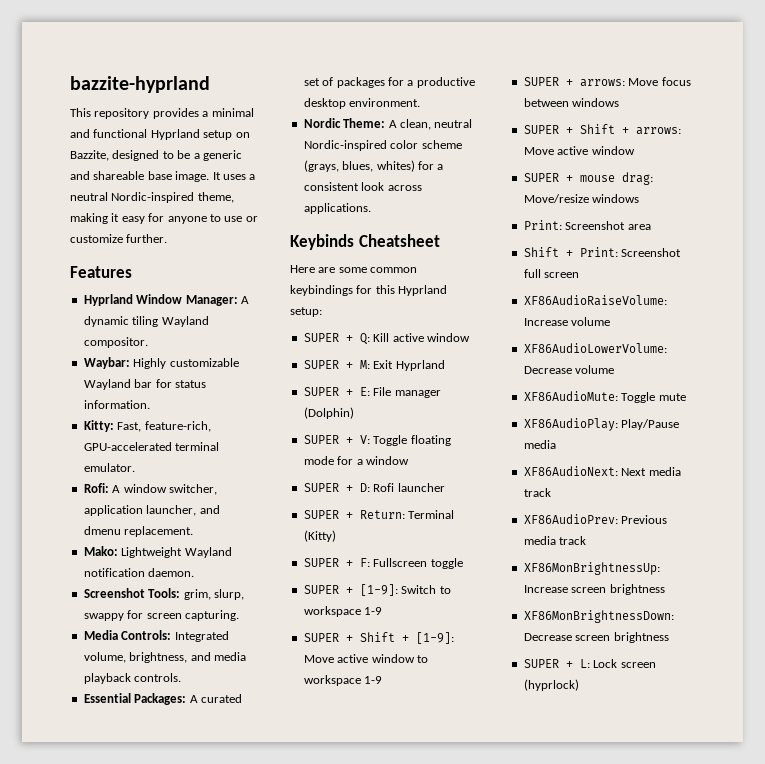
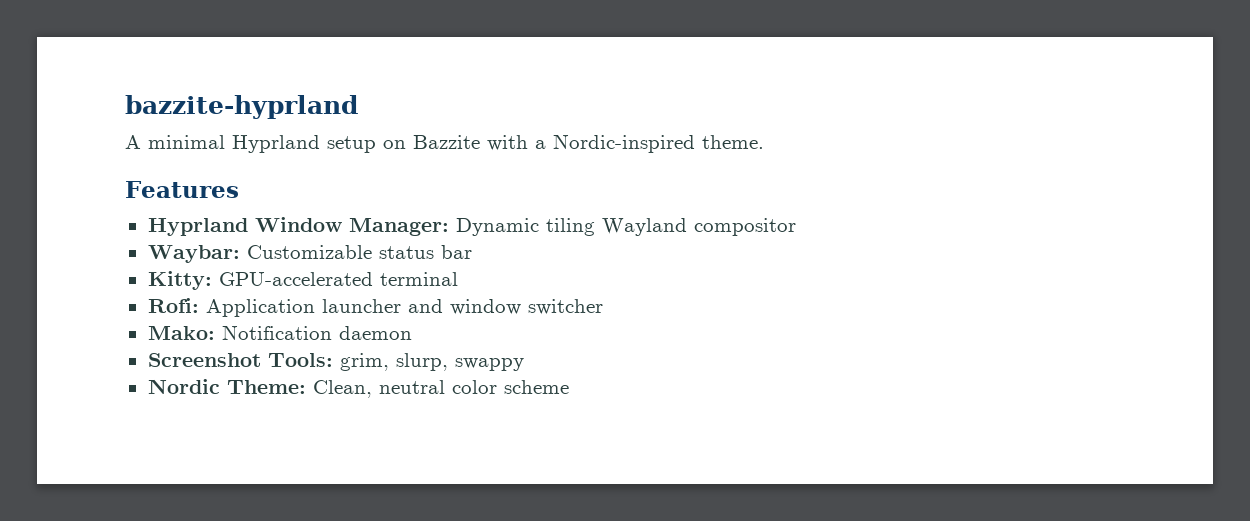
[70,108,254,119] [70,129,250,140] [70,150,242,161] [70,171,256,182] [70,192,234,203] [70,213,258,224] [70,234,168,243] This repository provides a minimal and functional Hyprland setup on Bazzite, designed to be a generic and shareable base image. It uses a neutral Nordic-inspired theme, making it easy for anyone to use or customize further. -> [125,134,764,153] A minimal Hyprland setup on Bazzite with a Nordic-inspired theme.
[240,296,249,304] [83,316,129,327] A dynamic -> [455,218,539,236] Dynamic
[83,337,148,348] compositor. -> [693,218,796,236] compositor
[133,358,239,369] [83,379,206,390] [83,400,150,409] Highly customizable Wayland bar for status information. -> [246,245,472,259] Customizable status bar
[117,421,211,432] Fast, feature-rich, -> (212, 280) none
[83,463,135,472] emulator. -> (458, 279) none
[112,484,217,495] [83,505,220,516] [83,526,194,537] [83,546,232,558] [83,568,195,577] A window switcher, application launcher, and dmenu replacement. // Mako: Lightweight Wayland notification daemon. -> [205,299,603,317] [147,325,412,340] Application launcher and window switcher // Mako: Notification daemon
[127,610,239,621] [83,630,229,642] [83,652,246,663] [83,673,182,684] [83,693,242,705] [303,77,475,88] [303,98,421,109] [303,118,473,130] [303,140,462,151] [303,160,444,172] [303,182,422,191] [303,203,371,214] [290,234,440,250] [290,265,418,273] [290,285,448,296] [290,307,322,317] [303,333,470,345] [303,360,445,371] [303,387,441,398] [303,407,354,419] [303,435,451,446] [303,456,409,465] [303,483,445,492] [303,510,455,519] [303,530,336,542] [303,558,463,569] [303,584,451,596] [303,606,383,617] [303,632,454,644] [303,654,428,663] [303,675,383,686] [523,77,691,87] [523,98,620,107] [523,124,681,135] [523,146,635,155] [523,172,653,185] [523,194,640,203] [523,220,651,230] [523,247,682,257] [523,269,580,278] [523,295,667,306] [523,317,611,326] [523,343,667,353] [523,365,615,374] [523,391,686,403] [523,418,680,431] [523,440,556,449] [523,466,681,476] [523,488,551,497] [523,514,668,524] [523,536,587,545] [523,562,660,575] [523,584,665,595] [523,610,674,623] [523,632,669,643] [523,659,656,668] [523,679,579,691] for screen capturing. // Media Controls: Integrated volume, brightness, and media playback controls. // Essential Packages: A curated set of packages for a productive desktop environment. // Nordic Theme: A clean, neutral Nordic-inspired color scheme (grays, blues, whites) for a consistent look across applications. // Keybinds Cheatsheet // Here are some common keybindings for this Hyprland setup: // SUPER + Q: Kill active window // SUPER + M: Exit Hyprland // SUPER + E: File manager (Dolphin) // SUPER + V: Toggle floating mode for a window // SUPER + D: Rofi launcher // SUPER + Return: Terminal (Kitty) // SUPER + F: Fullscreen toggle // SUPER + [1-9]: Switch to workspace 1-9 // SUPER + Shift + [1-9]: Move active window to workspace 1-9 // SUPER + arrows: Move focus between windows // SUPER + Shift + arrows: Move active window // SUPER + mouse drag: Move/resize windows // Print: Screenshot area // Shift + Print: Screenshot full screen // XF86AudioRaiseVolume: Increase volume // XF86AudioLowerVolume: Decrease volume // XF86AudioMute: Toggle mute // XF86AudioPlay: Play/Pause media // XF86AudioNext: Next media track // XF86AudioPrev: Previous media track // XF86MonBrightnessUp: Increase screen brightness // XF86MonBrightnessDown: Decrease screen brightness // SUPER + L: Lock screen (hyprlock) -> [147,379,569,398] // Nordic Theme: Clean, neutral color scheme

